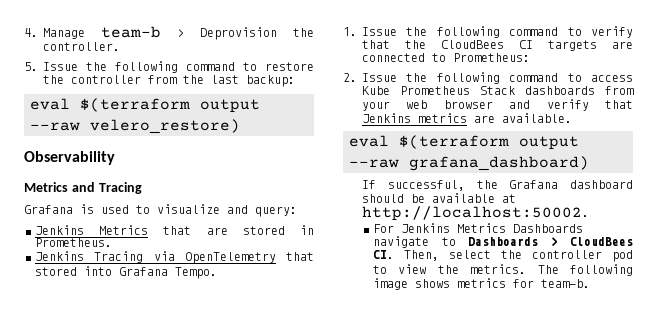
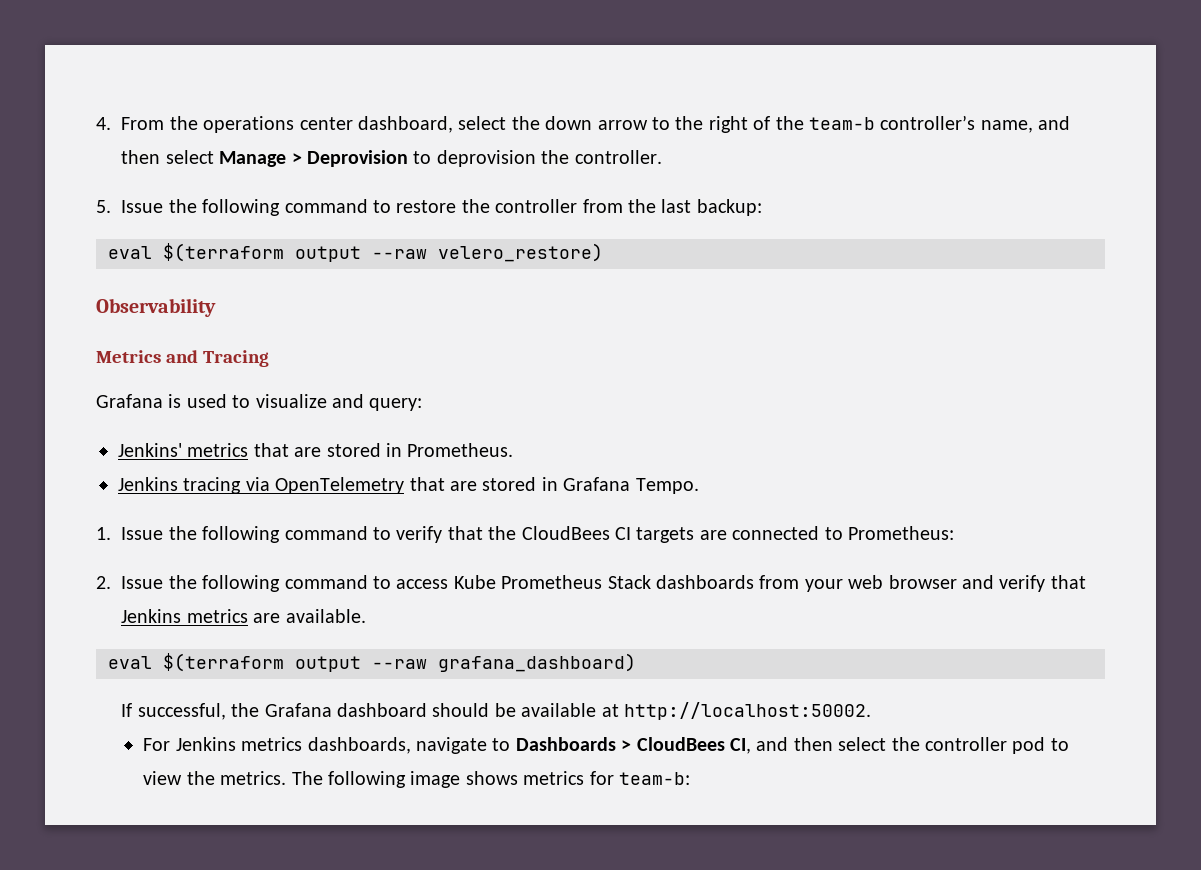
[43,26,278,40] Manage team-b > Deprovision -> [121,115,1071,133] [121,150,536,167] From the operations center dashboard, select the down arrow to the right of the team-b controller’s name, and then select Manage > Deprovision to deprovision
[35,225,149,235] Jenkins Metrics -> [118,443,249,457] Jenkins' metrics
[94,251,144,263] Tracing -> [183,477,242,494] tracing
[35,266,112,276] stored into -> [450,477,558,491] are stored in
[457,223,584,233] Metrics Dashboards -> [241,737,411,754] metrics dashboards,
[373,250,440,261] CI. Then, -> [729,737,833,754] CI, and then
[541,279,591,288] team-b. -> [618,772,690,785] team-b:

